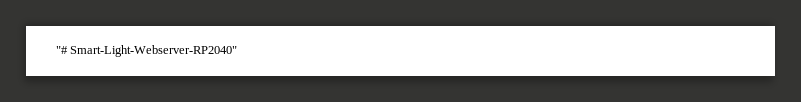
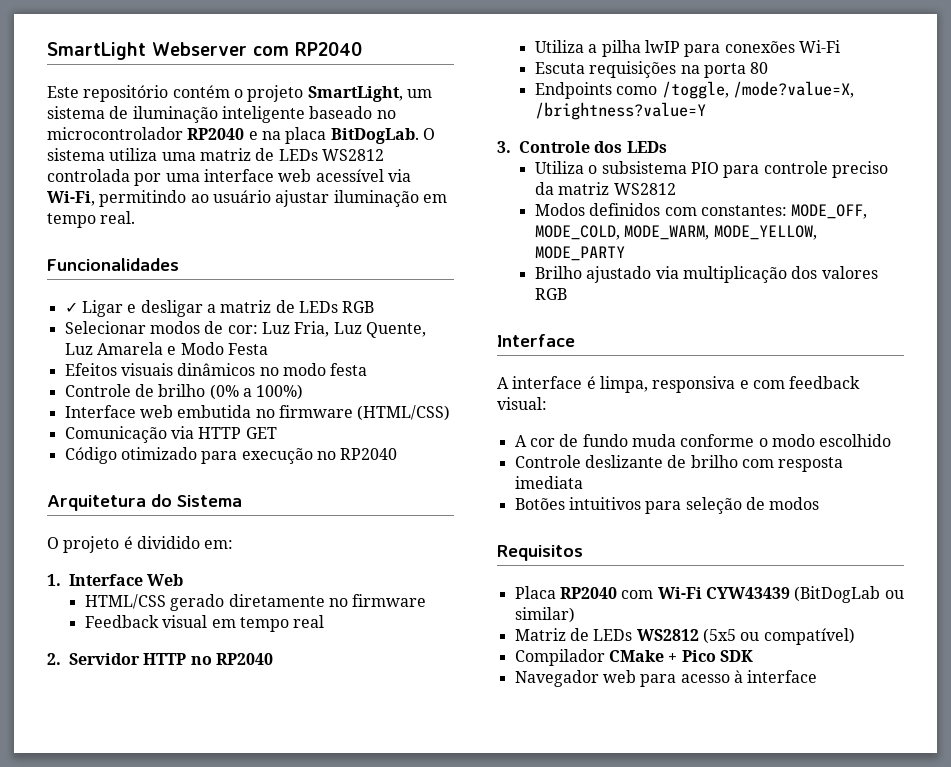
[56,45,238,57] "# Smart-Light-Webserver-RP2040" -> [47,42,362,60] [47,85,432,102] [47,106,396,123] [47,127,435,144] [47,148,384,161] [47,169,411,186] [47,190,447,207] [47,211,136,228] [47,258,179,271] [64,300,375,317] [64,321,426,338] [64,342,268,355] [64,363,368,376] [64,384,304,400] [64,405,451,421] [64,426,277,443] [64,447,398,464] [47,494,242,511] [47,536,234,553] [47,574,184,586] [84,594,427,611] [84,615,325,632] [47,653,273,665] [534,40,840,57] [534,61,769,78] [534,81,854,99] [534,102,706,120] [497,141,667,153] [534,161,888,178] [534,182,676,195] [534,203,868,219] [534,225,817,240] [534,246,625,261] [534,266,878,283] [534,288,567,300] [497,334,575,347] [497,376,861,393] [497,397,547,410] [514,434,892,447] [514,455,844,472] [514,476,583,489] [514,497,820,514] [497,545,583,561] [514,586,904,603] [514,607,575,623] [514,628,855,645] [514,649,753,666] [514,670,818,687] SmartLight Webserver com RP2040 // Este repositório contém o projeto SmartLight, um sistema de iluminação inteligente baseado no microcontrolador RP2040 e na placa BitDogLab. O sistema utiliza uma matriz de LEDs WS2812 controlada por uma interface web acessível via Wi-Fi, permitindo ao usuário ajustar iluminação em tempo real. // Funcionalidades // ✓ Ligar e desligar a matriz de LEDs RGB // Selecionar modos de cor: Luz Fria, Luz Quente, Luz Amarela e Modo Festa // Efeitos visuais dinâmicos no modo festa // Controle de brilho (0% a 100%) // Interface web embutida no firmware (HTML/CSS) // Comunicação via HTTP GET // Código otimizado para execução no RP2040 // Arquitetura do Sistema // O projeto é dividido em: // 1. Interface Web // HTML/CSS gerado diretamente no firmware // Feedback visual em tempo real // 2. Servidor HTTP no RP2040 // Utiliza a pilha lwIP para conexões Wi-Fi // Escuta requisições na porta 80 // Endpoints como /toggle, /mode?value=X, /brightness?value=Y // 3. Controle dos LEDs // Utiliza o subsistema PIO para controle preciso da matriz WS2812 // Modos definidos com constantes: MODE_OFF, MODE_COLD, MODE_WARM, MODE_YELLOW, MODE_PARTY // Brilho ajustado via multiplicação dos valores RGB // Interface // A interface é limpa, responsiva e com feedback visual: // A cor de fundo muda conforme o modo escolhido // Controle deslizante de brilho com resposta imediata // Botões intuitivos para seleção de modos // Requisitos // Placa RP2040 com Wi-Fi CYW43439 (BitDogLab ou similar) // Matriz de LEDs WS2812 (5x5 ou compatível) // Compilador CMake + Pico SDK // Navegador web para acesso à interface

